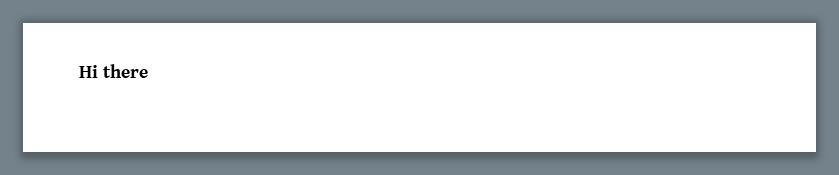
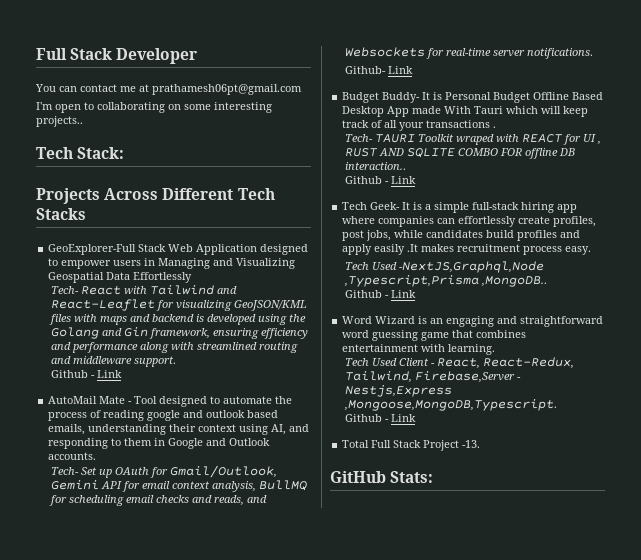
[79,64,148,78] Hi there -> [36,48,198,64] [35,84,302,95] [36,102,272,113] [36,116,83,127] [36,147,125,159] [36,188,275,204] [36,208,86,220] [48,244,309,255] [48,258,296,269] [48,272,193,283] [50,285,237,295] [50,299,307,311] [48,314,306,325] [50,327,308,339] [50,342,298,353] [50,356,176,367] [50,370,122,378] [48,396,293,407] [48,410,279,421] [48,424,310,435] [48,438,271,449] [48,452,97,460] [50,465,277,478] [50,480,307,492] [48,495,267,506] [344,47,593,59] [344,66,413,74] [342,92,604,103] [342,106,589,117] [342,120,497,131] [344,134,601,145] [344,148,575,159] [344,162,406,170] [344,176,416,184] [342,202,578,213] [342,216,597,227] [342,230,581,241] [342,244,592,255] [344,261,544,273] [343,275,547,287] [344,290,416,298] [342,316,604,327] [342,330,527,341] [342,344,496,355] [344,357,574,369] [344,371,521,383] [344,385,452,397] [343,399,557,411] [344,414,416,422] [342,440,481,451] [330,471,434,483] Full Stack Developer // You can contact me at prathamesh06pt@gmail.com // I'm open to collaborating on some interesting projects.. // Tech Stack: // Projects Across Different Tech Stacks // GeoExplorer-Full Stack Web Application designed to empower users in Managing and Visualizing Geospatial Data Effortlessly // Tech- React with Tailwind and React-Leaflet for visualizing GeoJSON/KML files with maps and backend is developed using the Golang and Gin framework, ensuring efficiency and performance along with streamlined routing and middleware support. // Github - Link // AutoMail Mate - Tool designed to automate the process of reading google and outlook based emails, understanding their context using AI, and responding to them in Google and Outlook accounts. // Tech- Set up OAuth for Gmail/Outlook, Gemini API for email context analysis, BullMQ for scheduling email checks and reads, and Websockets for real-time server notifications. // Github- Link // Budget Buddy- It is Personal Budget Offline Based Desktop App made With Tauri which will keep track of all your transactions . // Tech- TAURI Toolkit wraped with REACT for UI , RUST AND SQLITE COMBO FOR offline DB interaction.. // Github - Link // Tech Geek- It is a simple full-stack hiring app where companies can effortlessly create profiles, post jobs, while candidates build profiles and apply easily .It makes recruitment process easy. // Tech Used -NextJS,Graphql,Node ,Typescript,Prisma ,MongoDB.. // Github - Link // Word Wizard is an engaging and straightforward word guessing game that combines entertainment with learning. // Tech Used Client - React, React-Redux, Tailwind, Firebase,Server - Nestjs,Express ,Mongoose,MongoDB,Typescript. // Github - Link // Total Full Stack Project -13. // GitHub Stats:

